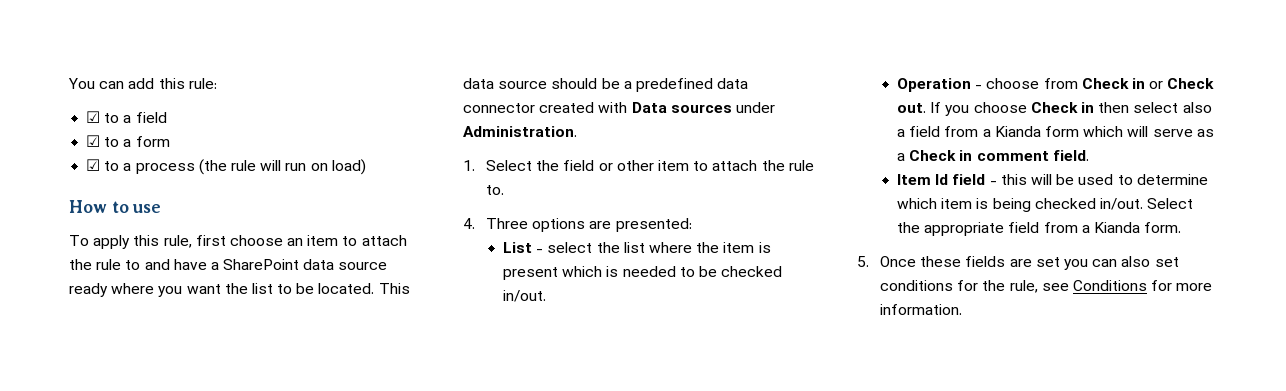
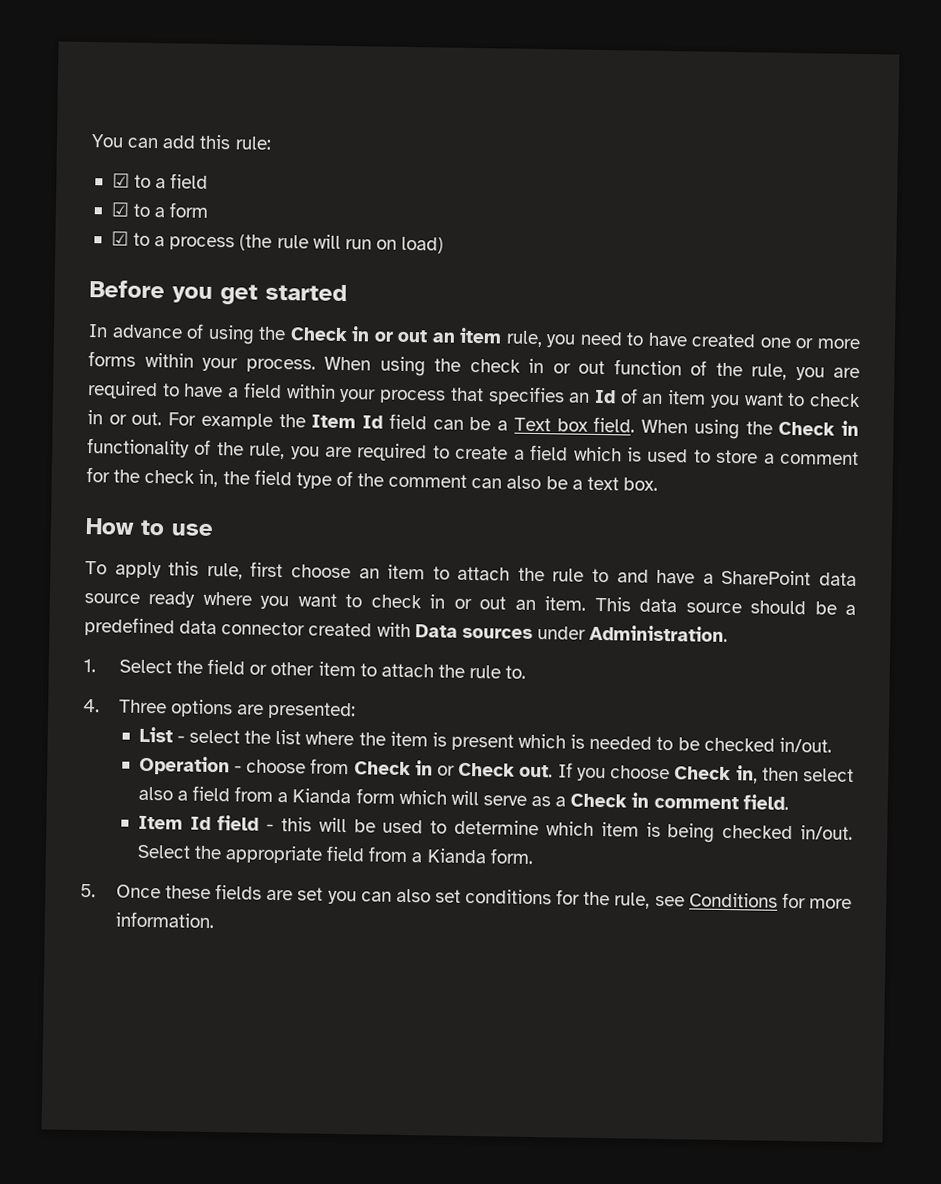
(366, 167) none -> [89,280,347,305] [88,323,860,350] [88,351,860,381] [87,381,861,409] [87,410,859,440] [87,438,859,466] [86,467,658,491] // Before you get started // In advance of using the Check in or out an item rule, you need to have created one or more forms within your process. When using the check in or out function of the rule, you are required to have a field within your process that specifies an Id of an item you want to check in or out. For example the Item Id field can be a Text box field. When using the Check in functionality of the rule, you are required to create a field which is used to store a comment for the check in, the field type of the comment can also be a text box.
[224,283,375,294] the list to be located. -> [345,594,587,611] to check in or out an item.
[1081,102,1095,113] in -> [735,765,758,784] in,

